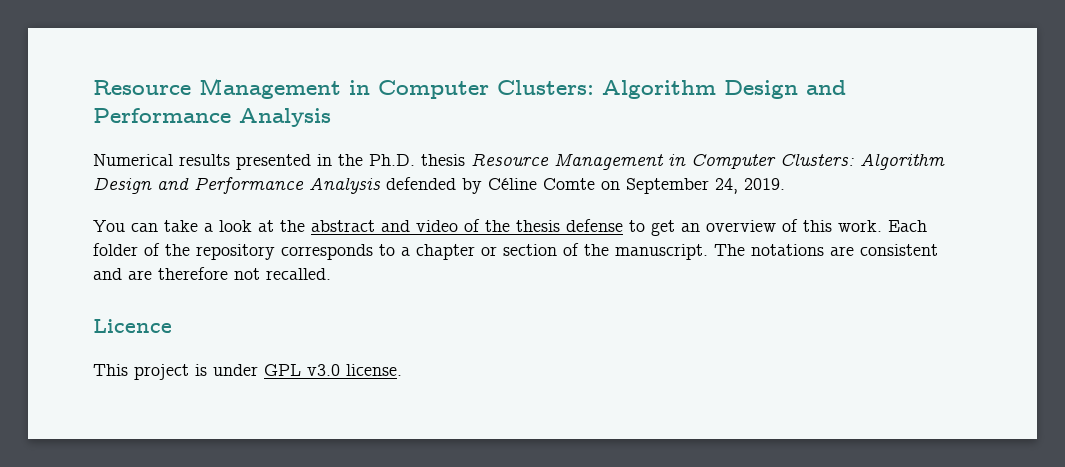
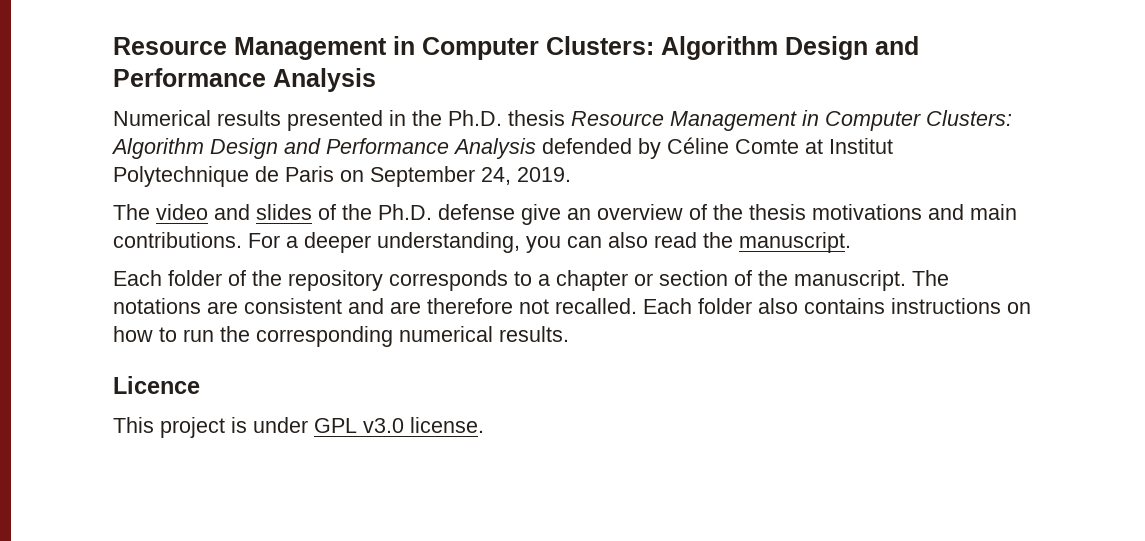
(595, 184) none -> [805,138,893,154] [113,166,334,187] at Institut Polytechnique de Paris
[93,219,882,236] You can take a look at the abstract and video of the thesis defense to get an overview of this work. -> [113,204,1017,225] [113,232,851,253] The video and slides of the Ph.D. defense give an overview of the thesis motivations and main contributions. For a deeper understanding, you can also read the manuscript. //
(331, 274) none -> [643,298,1031,314] [113,326,569,347] Each folder also contains instructions on how to run the corresponding numerical results.

